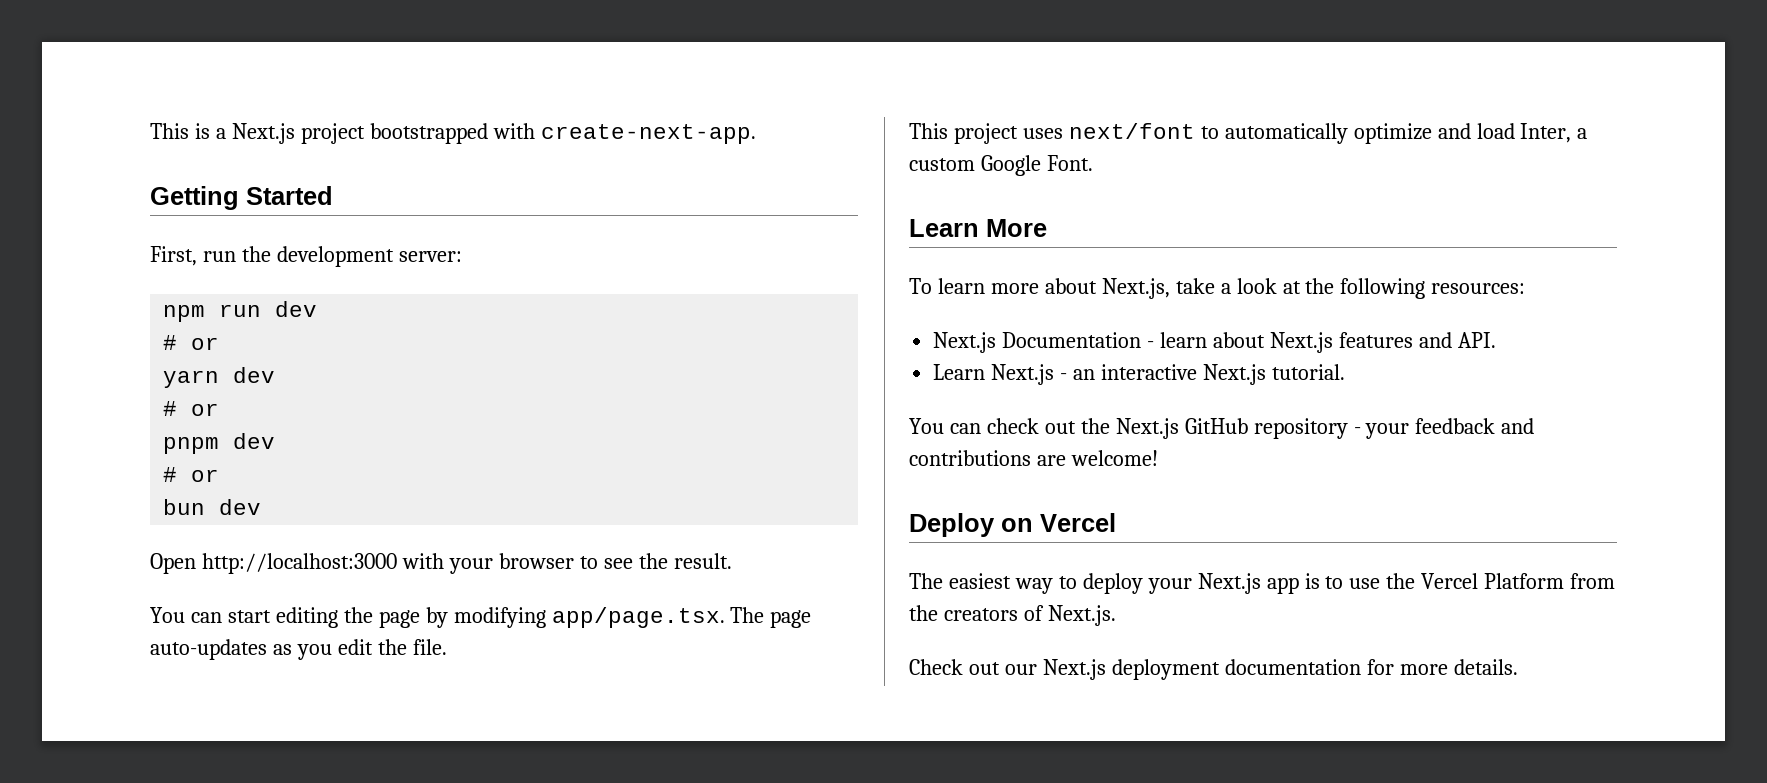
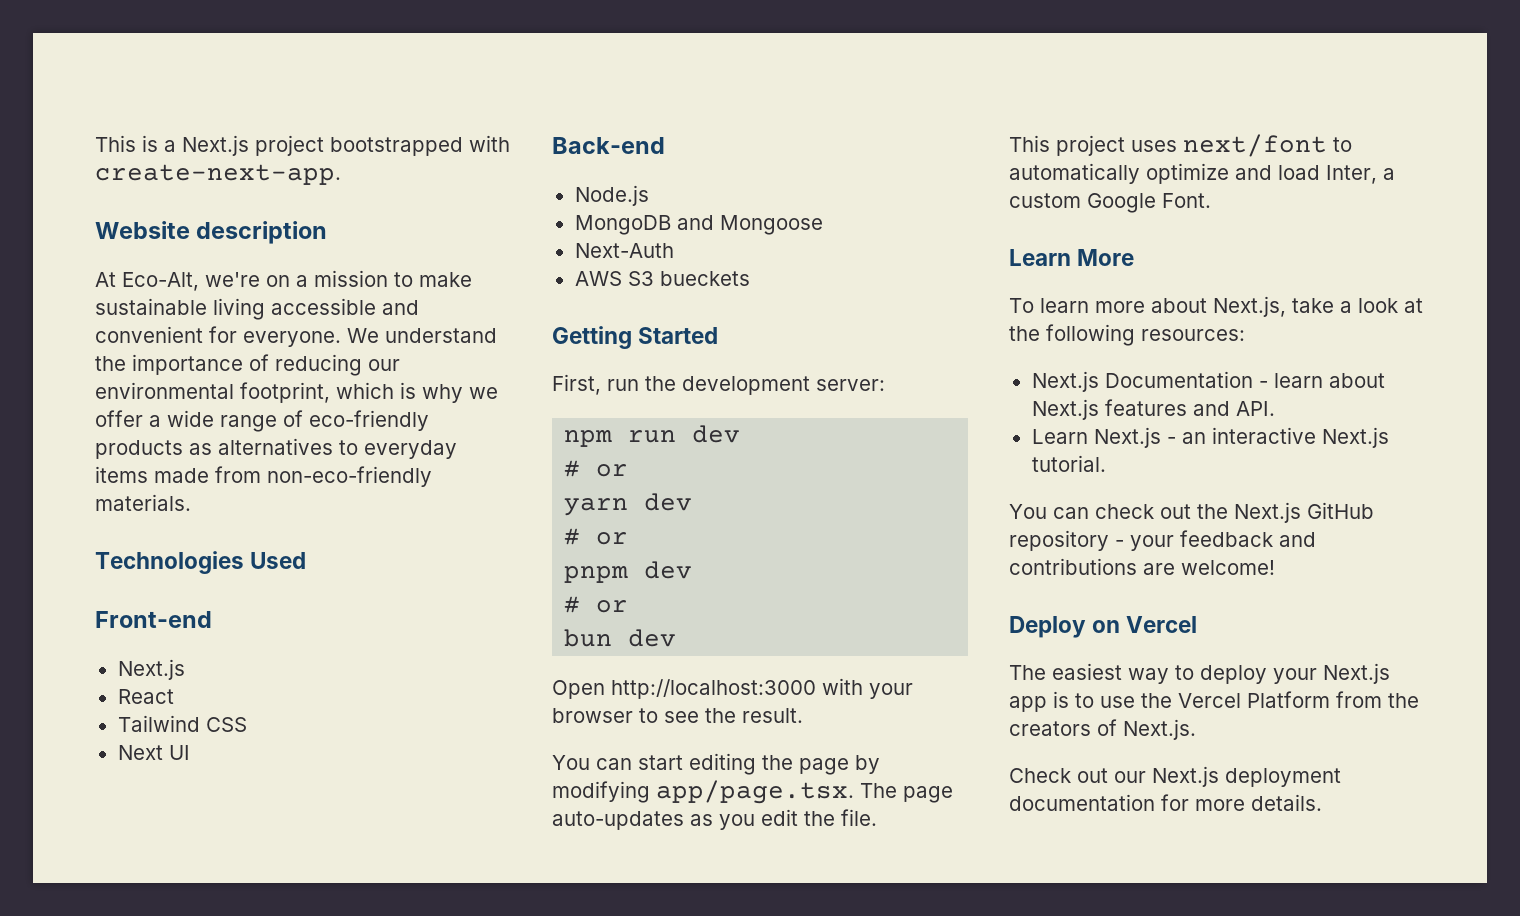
(756, 134) none -> [95,221,328,244] [95,270,472,291] [95,298,419,320] [95,326,497,347] [95,354,400,376] [95,382,498,403] [95,410,429,432] [95,438,457,459] [95,466,432,487] [95,494,191,511] [95,551,307,574] [95,611,212,628] [117,659,185,680] [117,689,174,704] [117,715,247,732] [117,745,190,760] [552,137,665,154] [574,185,649,206] [574,215,823,235] [574,243,674,258] [574,271,750,286] // Website description // At Eco-Alt, we're on a mission to make sustainable living accessible and convenient for everyone. We understand the importance of reducing our environmental footprint, which is why we offer a wide range of eco-friendly products as alternatives to everyday items made from non-eco-friendly materials. // Technologies Used // Front-end // Next.js // React // Tailwind CSS // Next UI // Back-end // Node.js // MongoDB and Mongoose // Next-Auth // AWS S3 bueckets

